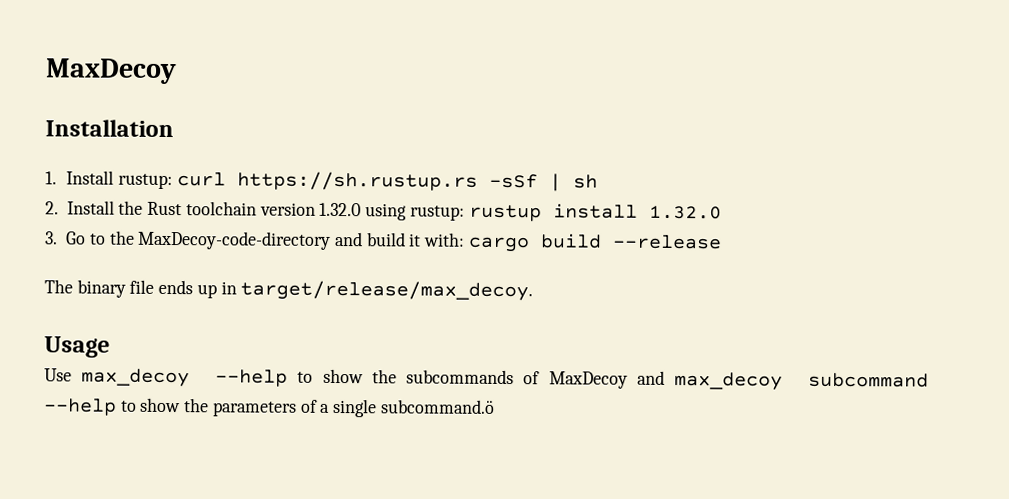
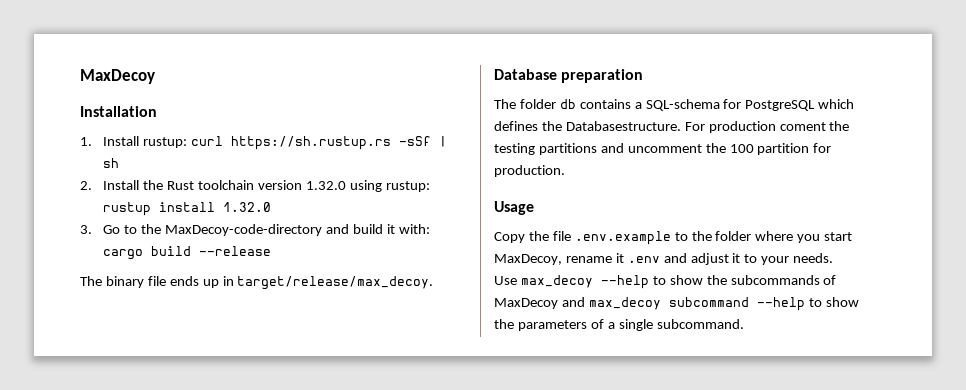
[44,336,110,358] Usage -> [494,69,644,83] [494,99,855,111] [494,121,850,133] [494,143,832,155] [494,165,565,177] [494,201,534,215] [494,231,853,245] [494,253,834,265] Database preparation // The folder db contains a SQL-schema for PostgreSQL which defines the Databasestructure. For production coment the testing partitions and uncomment the 100 partition for production. // Usage // Copy the file .env.example to the folder where you start MaxDecoy, rename it .env and adjust it to your needs.
[380,399,495,414] subcommand.ö -> [656,319,744,329] subcommand.

